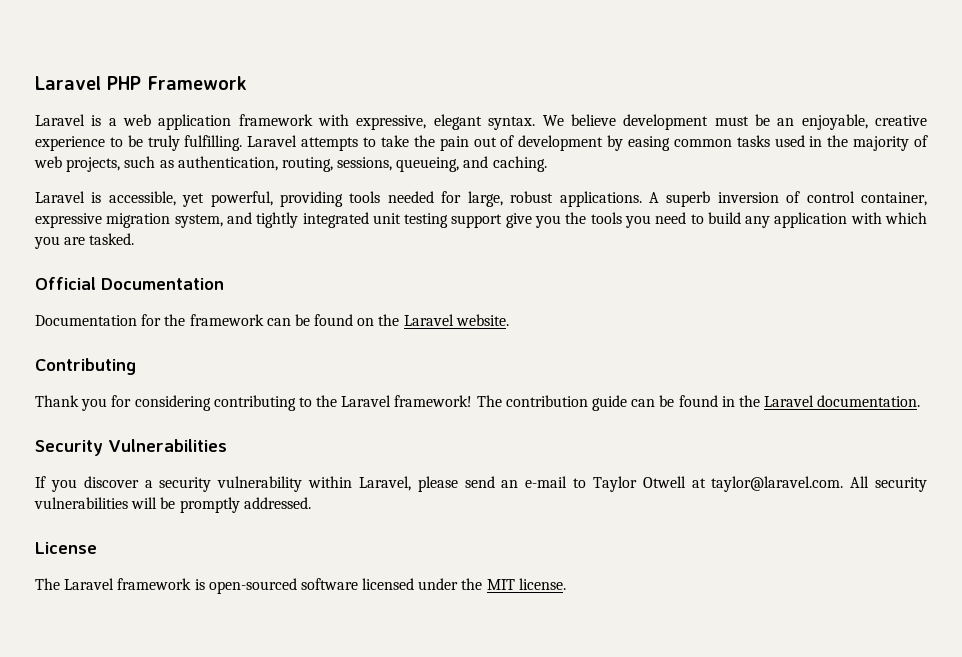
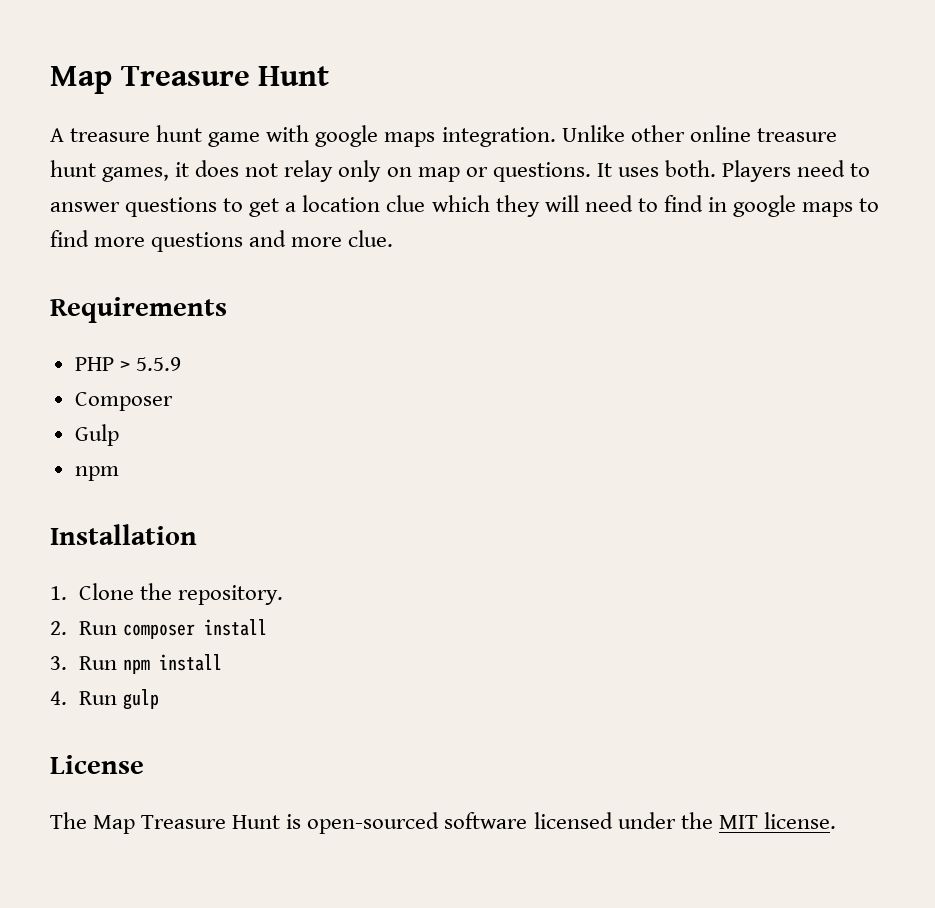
[35,76,247,90] [35,114,928,130] [35,135,929,151] [34,156,547,172] [35,191,927,207] [35,212,927,228] [34,233,135,249] [35,277,224,290] [35,314,509,326] [35,358,136,375] [35,395,921,411] [35,439,227,456] [35,476,928,492] [34,497,311,513] Laravel PHP Framework // Laravel is a web application framework with expressive, elegant syntax. We believe development must be an enjoyable, creative experience to be truly fulfilling. Laravel attempts to take the pain out of development by easing common tasks used in the majority of web projects, such as authentication, routing, sessions, queueing, and caching. // Laravel is accessible, yet powerful, providing tools needed for large, robust applications. A superb inversion of control container, expressive migration system, and tightly integrated unit testing support give you the tools you need to build any application with which you are tasked. // Official Documentation // Documentation for the framework can be found on the Laravel website. // Contributing // Thank you for considering contributing to the Laravel framework! The contribution guide can be found in the Laravel documentation. // Security Vulnerabilities // If you discover a security vulnerability within Laravel, please send an e-mail to Taylor Otwell at taylor@laravel.com. All security vulnerabilities will be promptly addressed. -> [50,66,330,94] [50,125,837,147] [50,160,871,182] [50,195,880,217] [50,230,394,252] [50,297,227,323] [74,357,181,371] [74,392,173,411] [74,424,119,446] [74,466,119,481] [50,524,197,545] [50,583,283,605] [50,619,267,639] [50,654,222,674] [50,689,159,710] Map Treasure Hunt // A treasure hunt game with google maps integration. Unlike other online treasure hunt games, it does not relay only on map or questions. It uses both. Players need to answer questions to get a location clue which they will need to find in google maps to find more questions and more clue. // Requirements // PHP > 5.5.9 // Composer // Gulp // npm // Installation // 1. Clone the repository. // 2. Run composer install // 3. Run npm install // 4. Run gulp
[64,578,192,590] Laravel framework -> [93,815,281,834] Map Treasure Hunt

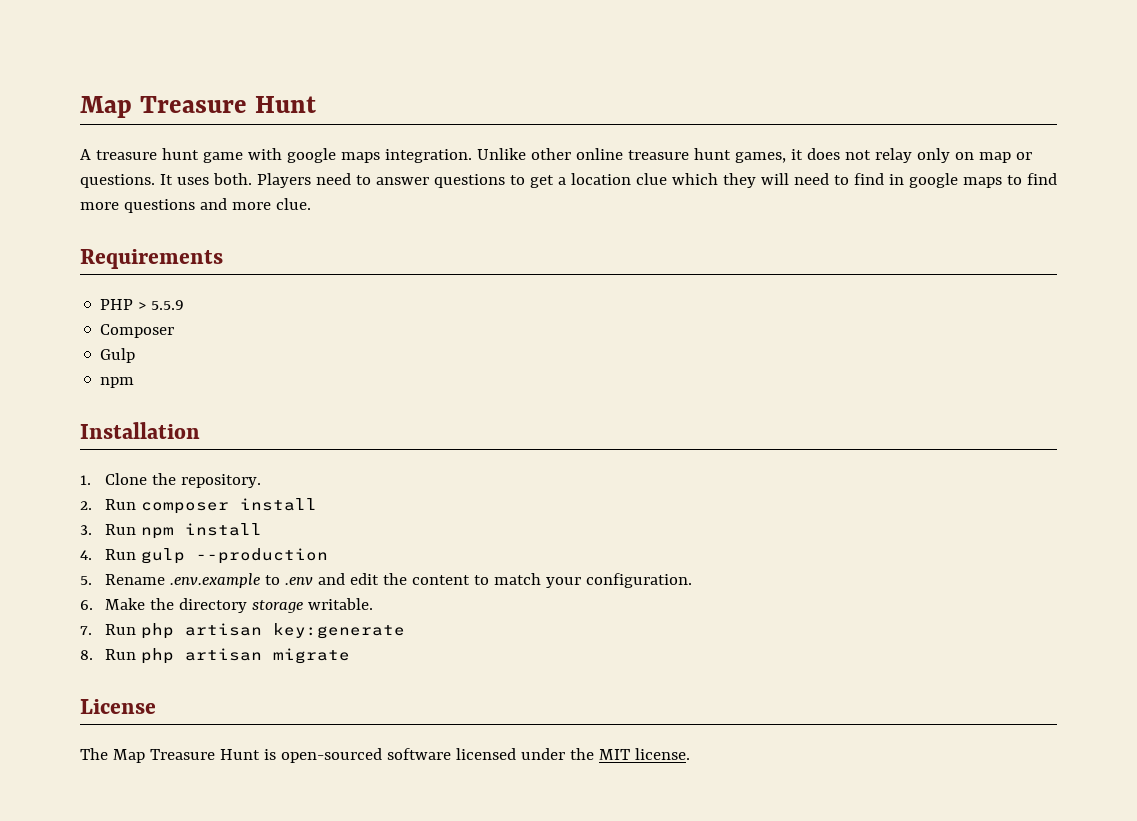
(159, 699) none -> [196,548,329,564] [80,573,693,588] [80,598,374,613] [80,623,406,639] [80,648,351,664] --production // 5. Rename .env.example to .env and edit the content to match your configuration. // 6. Make the directory storage writable. // 7. Run php artisan key:generate // 8. Run php artisan migrate

